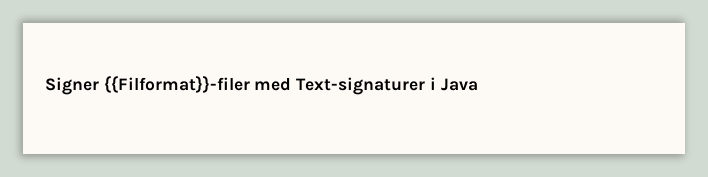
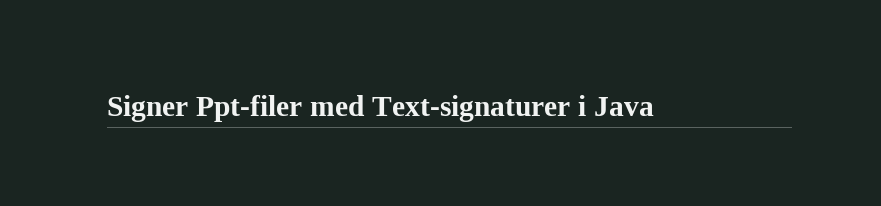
[103,76,250,93] {{Filformat}}-filer -> [195,95,302,122] Ppt-filer

